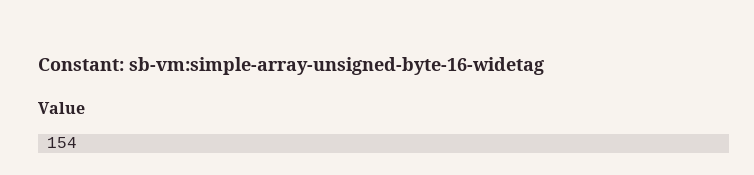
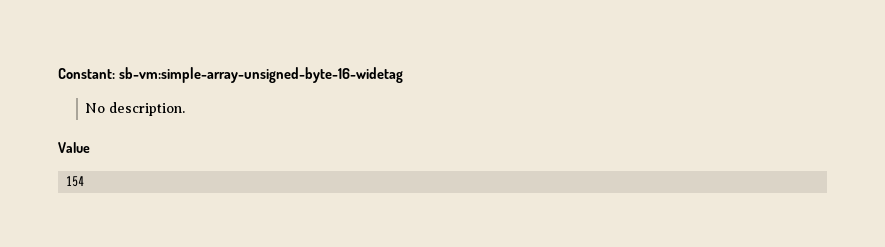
(544, 66) none -> [85,102,186,116] // No description.

